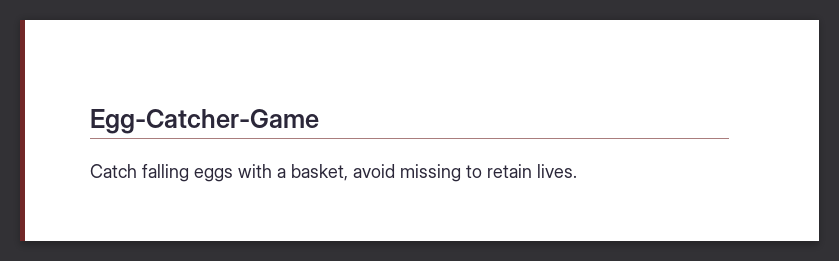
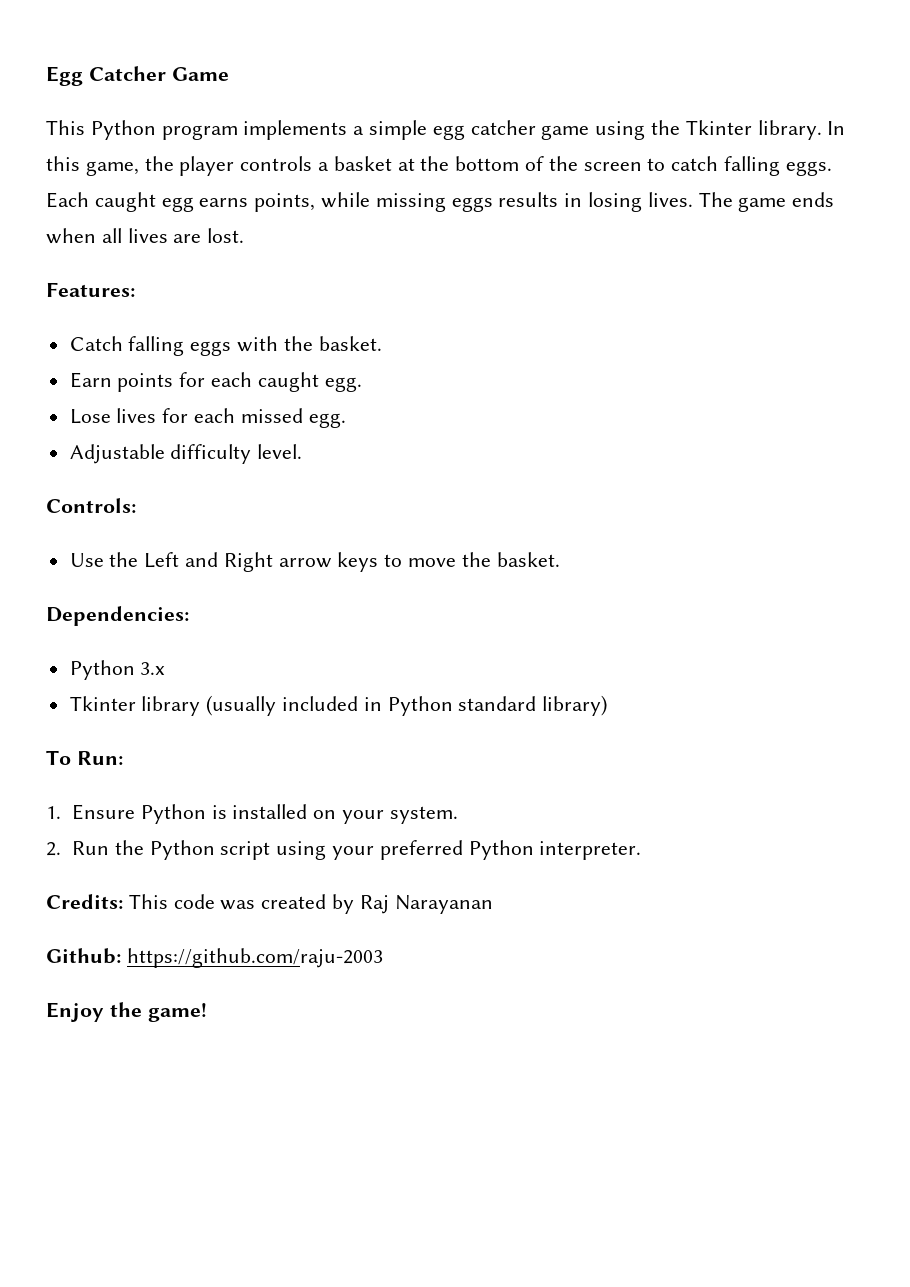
[90,109,319,134] [90,164,577,182] Egg-Catcher-Game // Catch falling eggs with a basket, avoid missing to retain lives. -> [46,66,229,86] [46,120,846,140] [46,156,832,176] [46,192,835,212] [46,228,245,244] [46,282,135,297] [69,336,382,356] [69,372,362,392] [69,408,346,428] [69,444,303,464] [46,498,136,513] [69,552,560,572] [46,606,189,626] [69,660,166,680] [69,695,608,716] [46,750,123,765] [46,804,458,824] [46,840,642,860] [46,894,493,914] [46,948,383,968] [46,1002,207,1022] Egg Catcher Game // This Python program implements a simple egg catcher game using the Tkinter library. In this game, the player controls a basket at the bottom of the screen to catch falling eggs. Each caught egg earns points, while missing eggs results in losing lives. The game ends when all lives are lost. // Features: // Catch falling eggs with the basket. // Earn points for each caught egg. // Lose lives for each missed egg. // Adjustable difficulty level. // Controls: // Use the Left and Right arrow keys to move the basket. // Dependencies: // Python 3.x // Tkinter library (usually included in Python standard library) // To Run: // 1. Ensure Python is installed on your system. // 2. Run the Python script using your preferred Python interpreter. // Credits: This code was created by Raj Narayanan // Github: https://github.com/raju-2003 // Enjoy the game!

